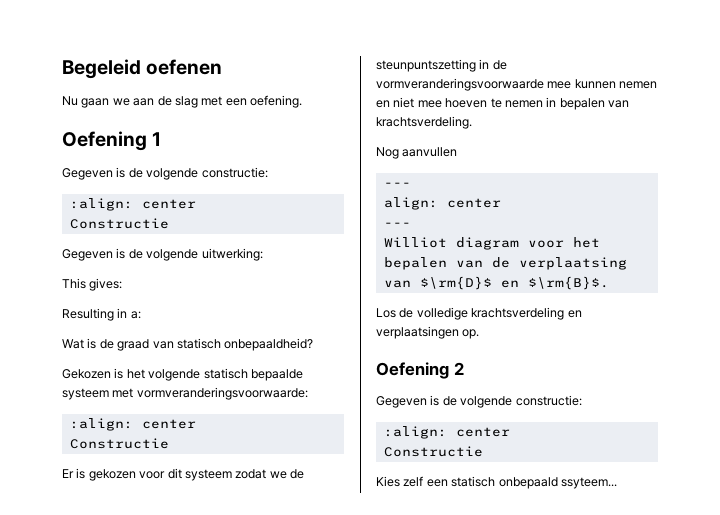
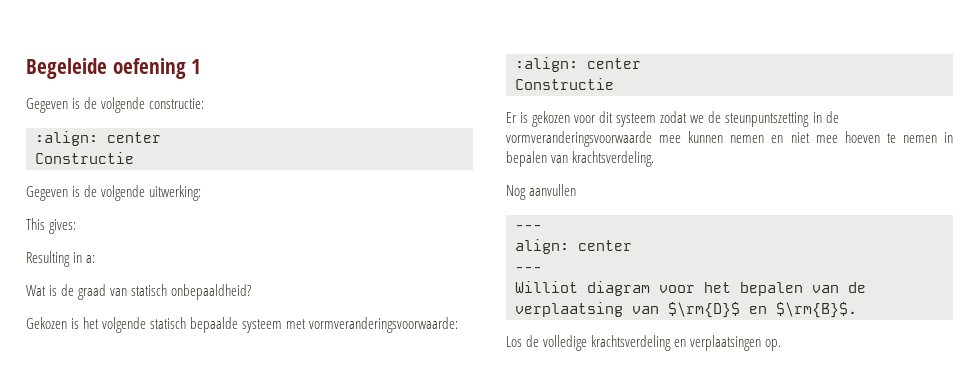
[62,59,223,79] [62,95,302,108] [62,131,147,151] Begeleid oefenen // Nu gaan we aan de slag met een oefening. // Oefening -> [26,58,186,79] Begeleide oefening
[376,362,464,379] [376,395,582,408] [383,426,510,439] [383,446,483,457] [376,476,617,489] // Oefening 2 // Gegeven is de volgende constructie: // :align: center // Constructie // Kies zelf een statisch onbepaald ssyteem... -> (782, 345) none

